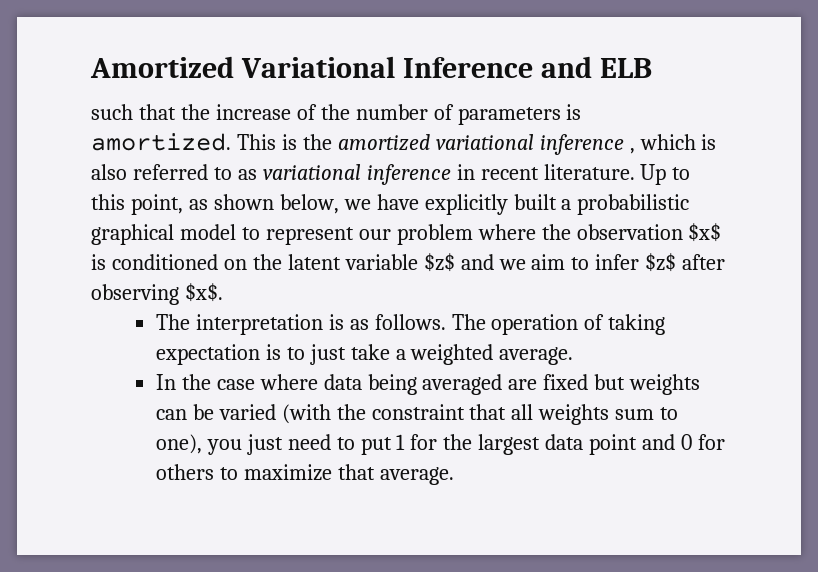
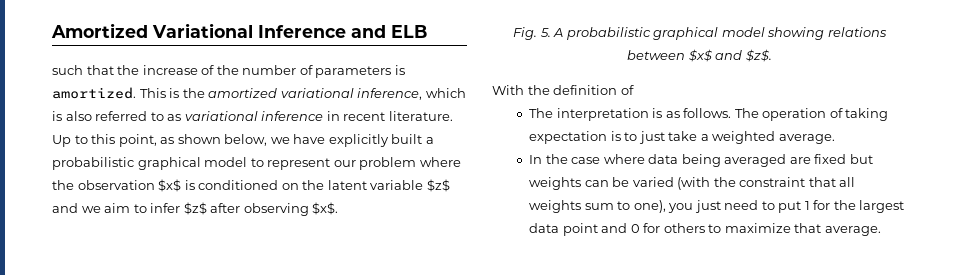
[539,134,635,155] inference , -> [357,88,423,100] inference,
(223, 292) none -> [513,27,887,40] [627,49,772,62] [492,85,634,95] // Fig. 5. A probabilistic graphical model showing relations between $x$ and $z$. // With the definition of

